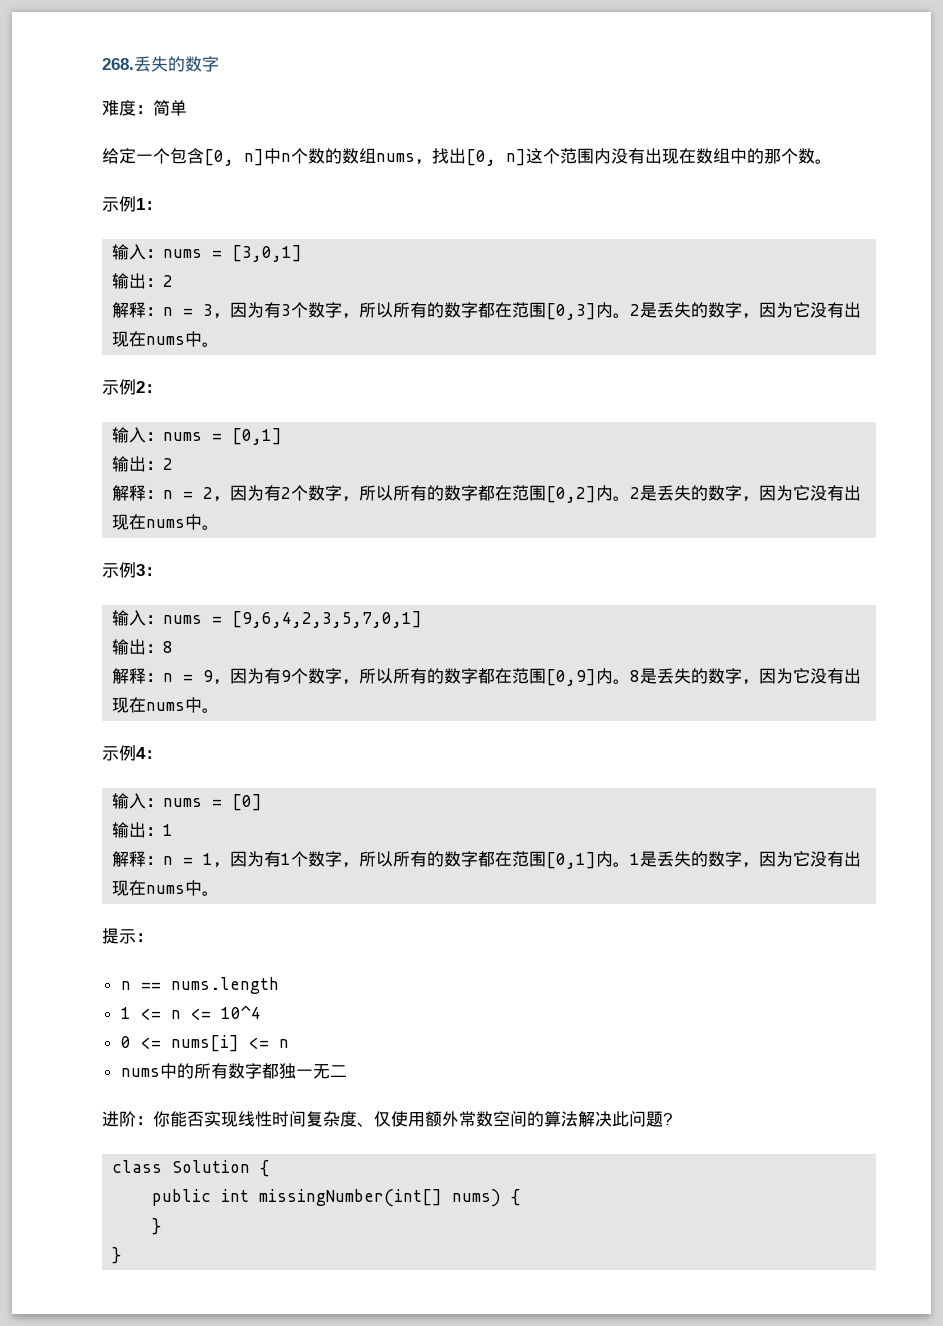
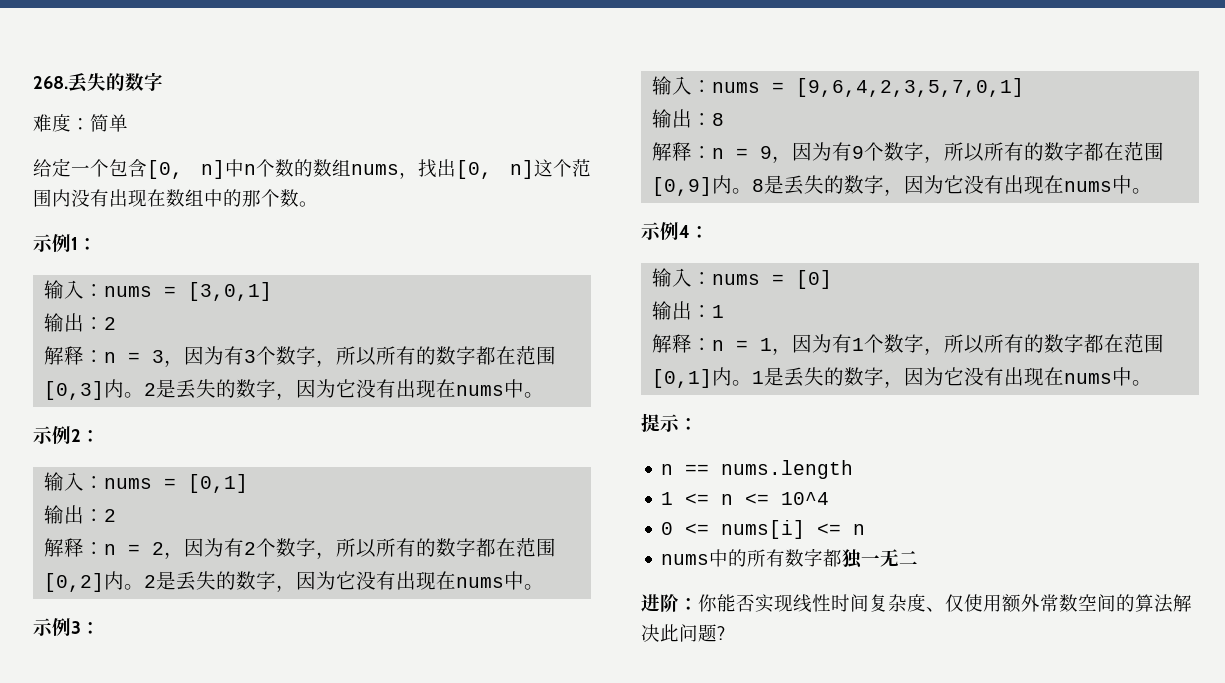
[112,1160,270,1177] [152,1189,521,1207] [152,1218,162,1235] [112,1247,122,1264] // class Solution { // public int missingNumber(int[] nums) { // } // } -> (725, 633) none

